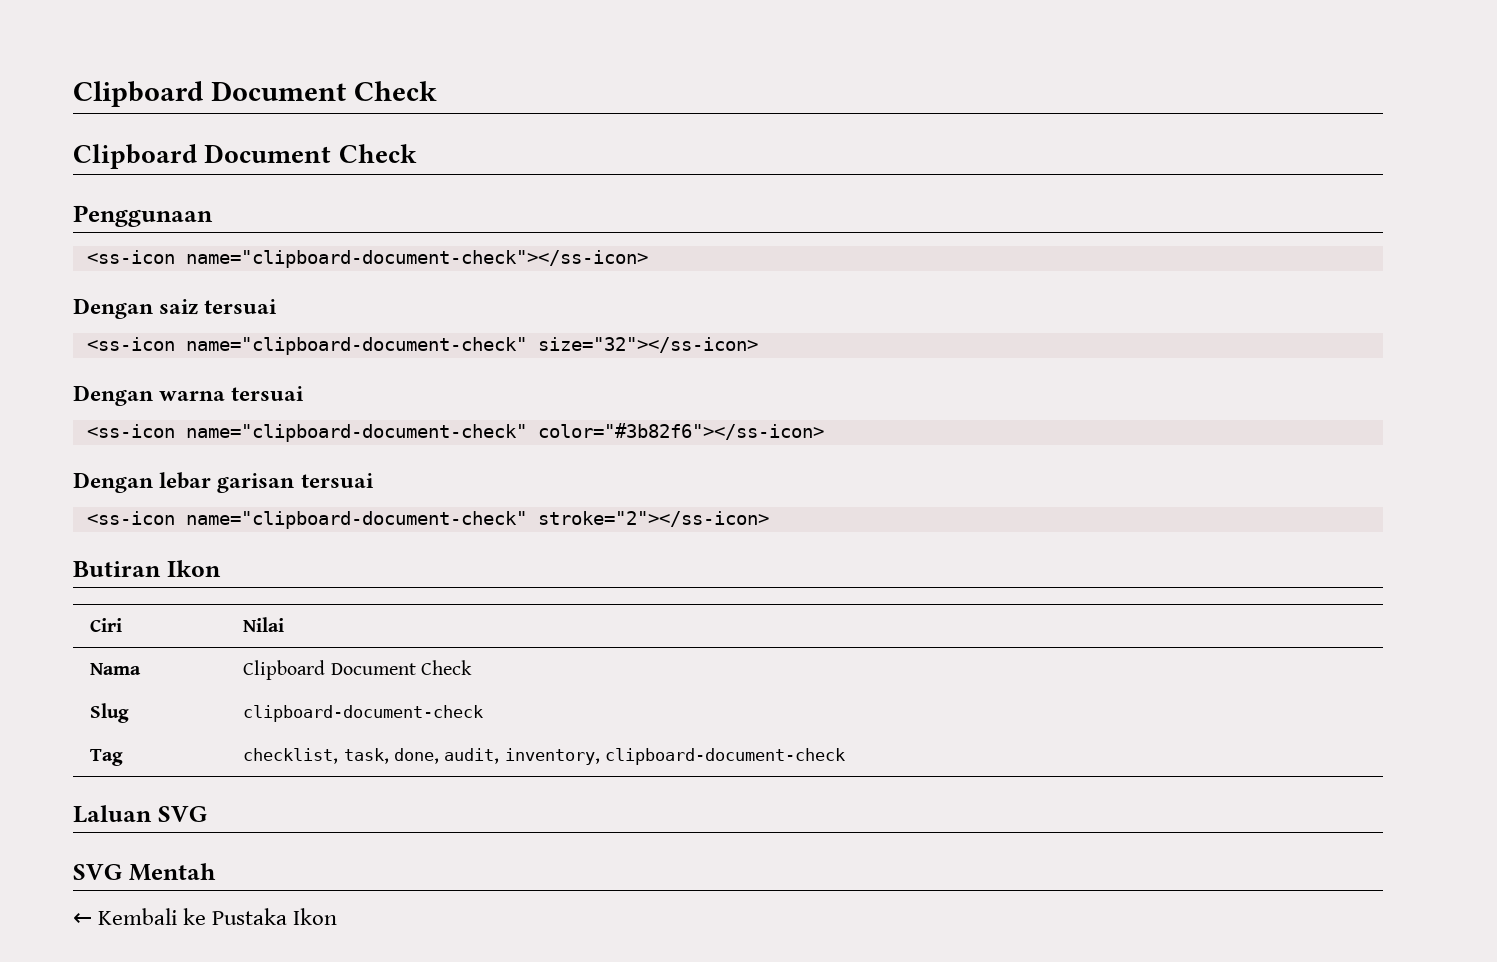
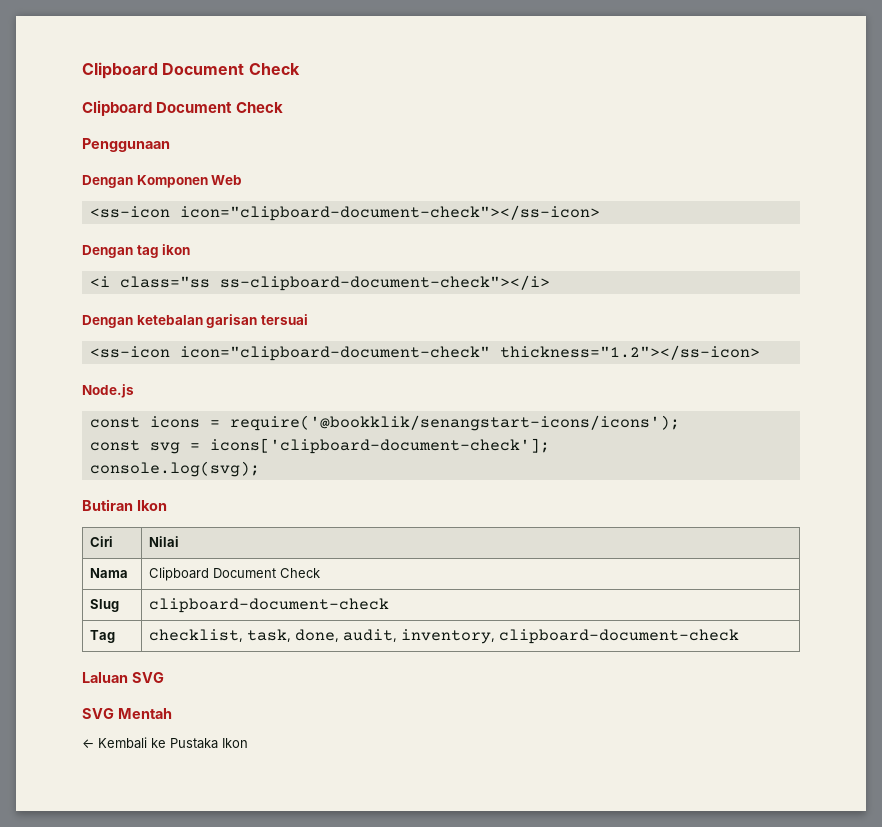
[86,250,648,268] [73,298,278,319] [86,337,758,355] [73,385,305,406] [86,423,824,442] [73,472,374,493] [86,511,769,529] // <ss-icon name="clipboard-document-check"></ss-icon> // Dengan saiz tersuai // <ss-icon name="clipboard-document-check" size="32"></ss-icon> // Dengan warna tersuai // <ss-icon name="clipboard-document-check" color="#3b82f6"></ss-icon> // Dengan lebar garisan tersuai // <ss-icon name="clipboard-document-check" stroke="2"></ss-icon> -> [82,175,243,188] [89,205,600,221] [82,244,191,258] [89,275,550,291] [82,314,308,328] [89,345,760,361] [82,384,134,398] [89,415,680,431] [89,438,550,454] [89,461,260,477] // Dengan Komponen Web // <ss-icon icon="clipboard-document-check"></ss-icon> // Dengan tag ikon // <i class="ss ss-clipboard-document-check"></i> // Dengan ketebalan garisan tersuai // <ss-icon icon="clipboard-document-check" thickness="1.2"></ss-icon> // Node.js // const icons = require('@bookklik/senangstart-icons/icons'); // const svg = icons['clipboard-document-check']; // console.log(svg);

